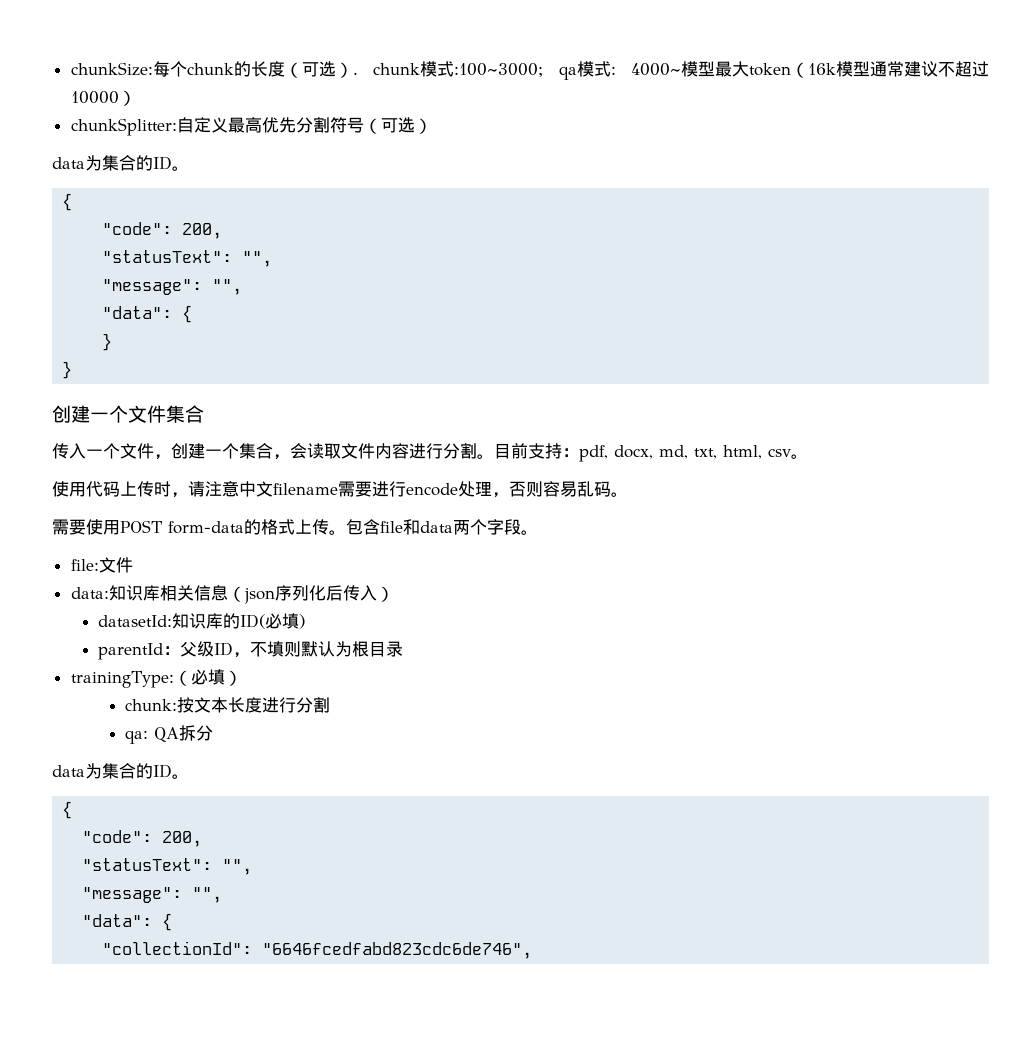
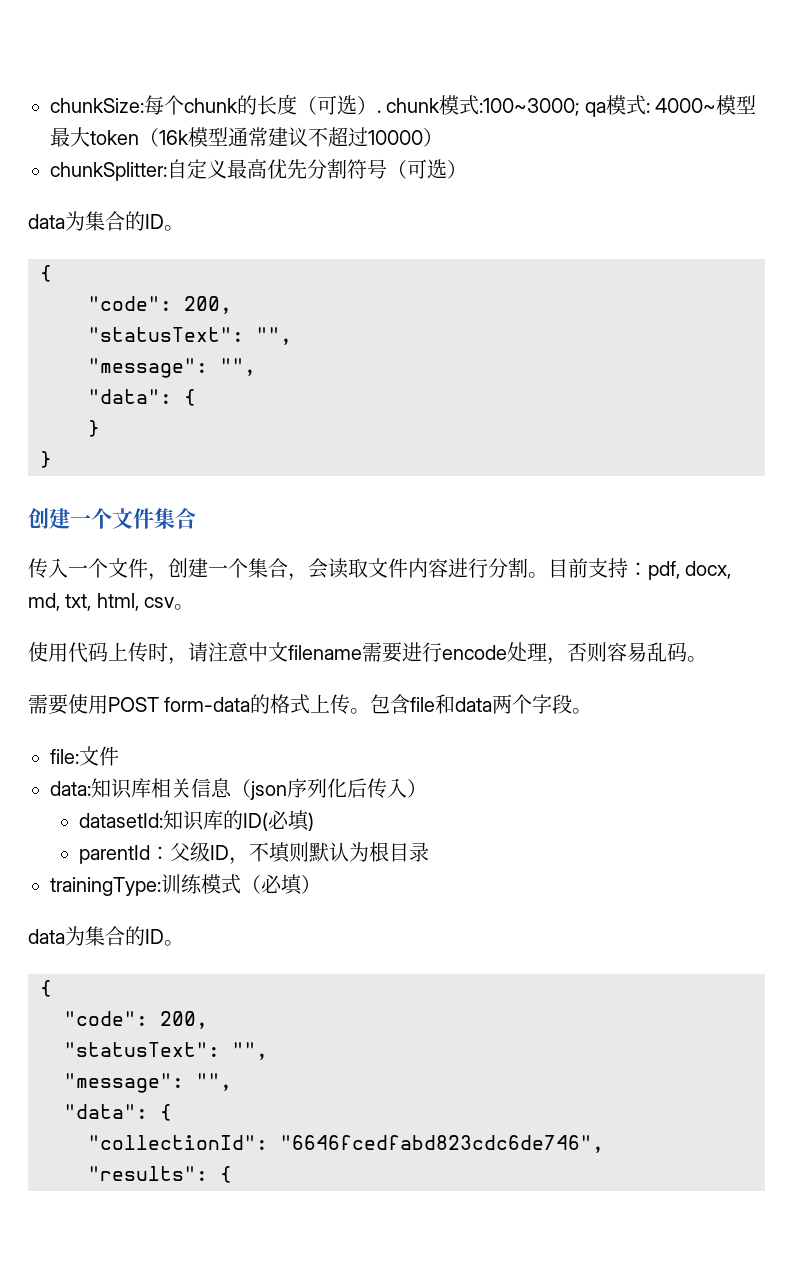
(174, 679) none -> [161,874,241,894] 训练模式
[125,697,331,713] [125,725,214,744] // chunk:按文本长度进行分割 // qa: QA拆分 -> (321, 884) none
(533, 950) none -> [88,1166,232,1183] // "results": {

